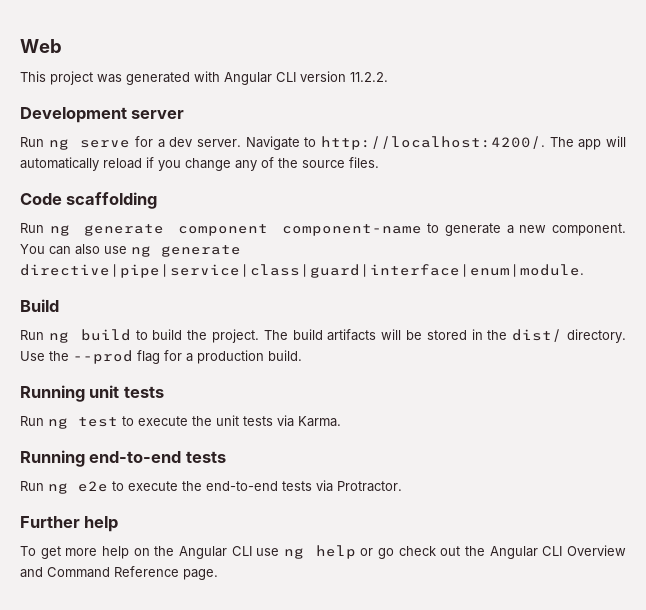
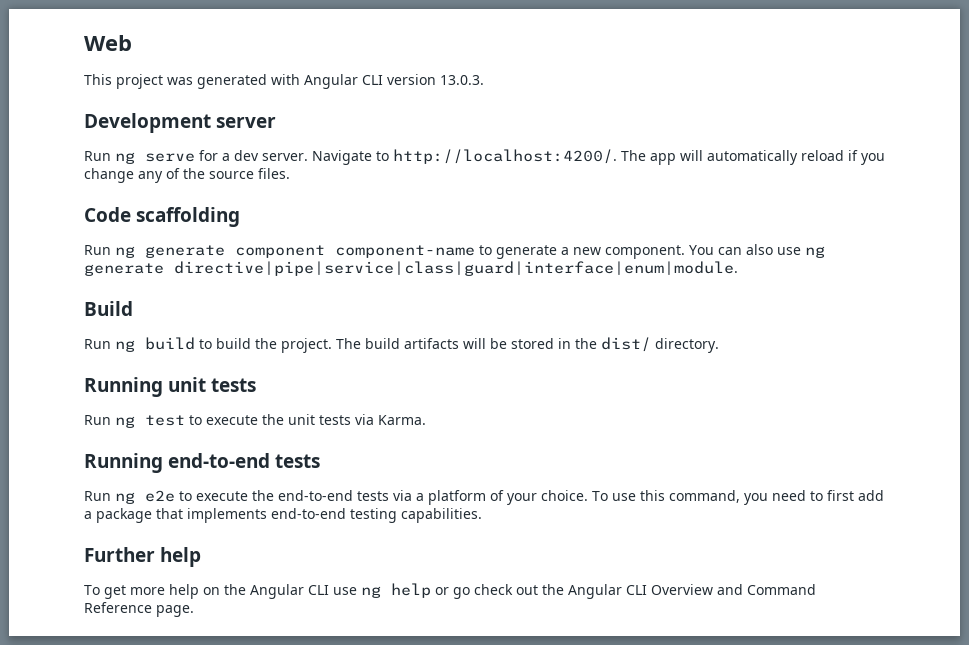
[350,72,388,82] 11.2.2. -> [440,75,484,85] 13.0.3.
[20,350,302,364] Use the --prod flag for a production build. -> (719, 345) none
[337,481,402,492] Protractor. -> [416,490,884,505] [84,508,482,523] a platform of your choice. To use this command, you need to first add a package that implements end-to-end testing capabilities.

